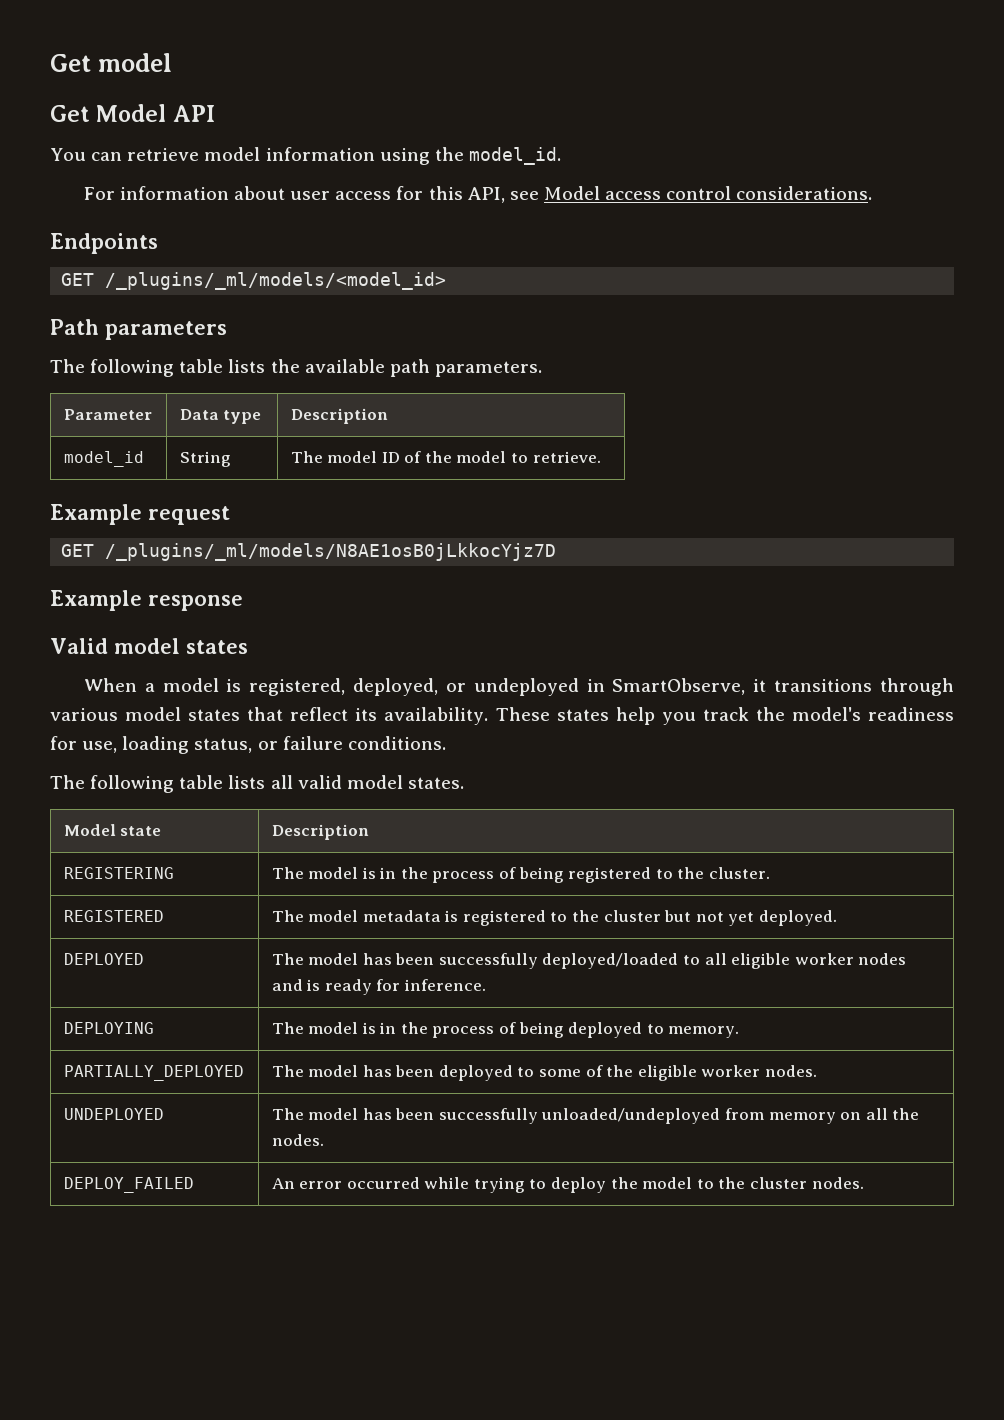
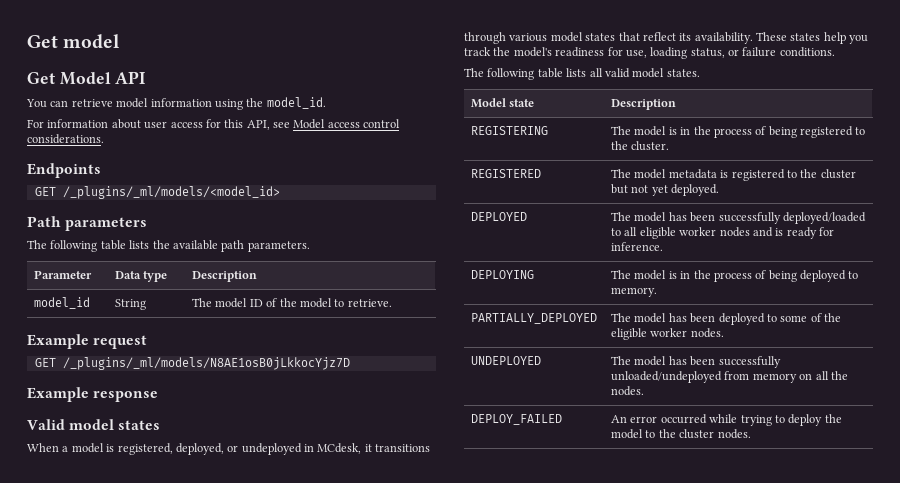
[612,678,746,695] SmartObserve, -> [317,443,362,454] MCdesk,

